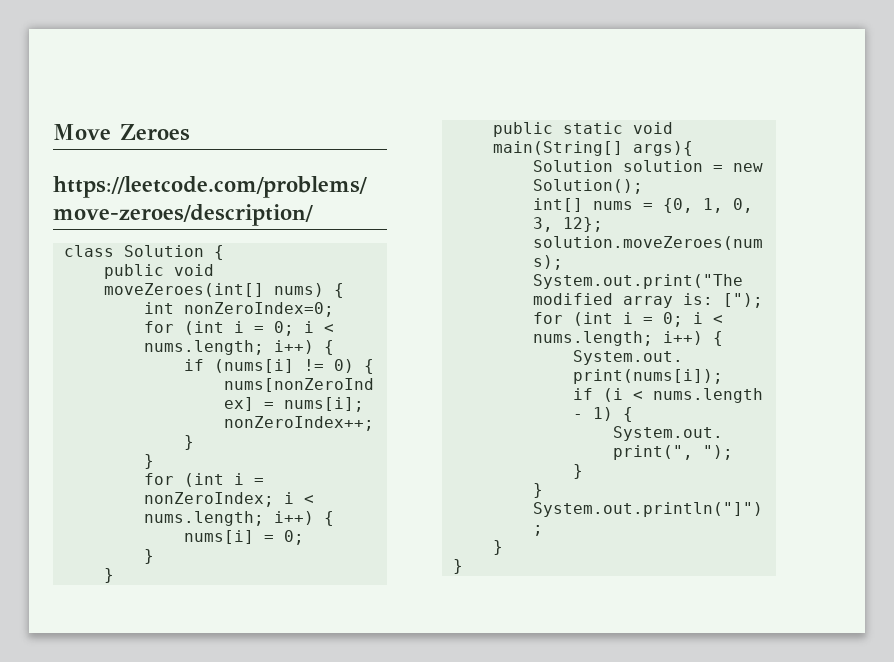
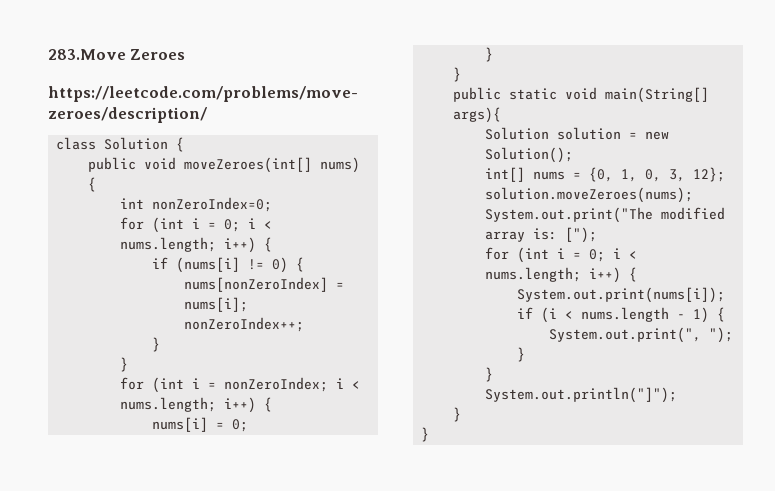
[53,124,111,140] Move -> [48,49,126,60] 283.Move

